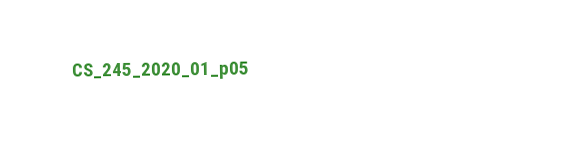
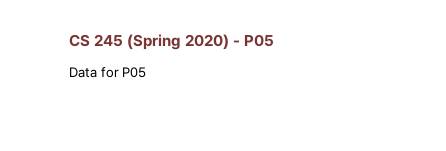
[71,61,250,81] CS_245_2020_01_p05 -> [69,34,274,50] [69,67,147,78] CS 245 (Spring 2020) - P05 // Data for P05

